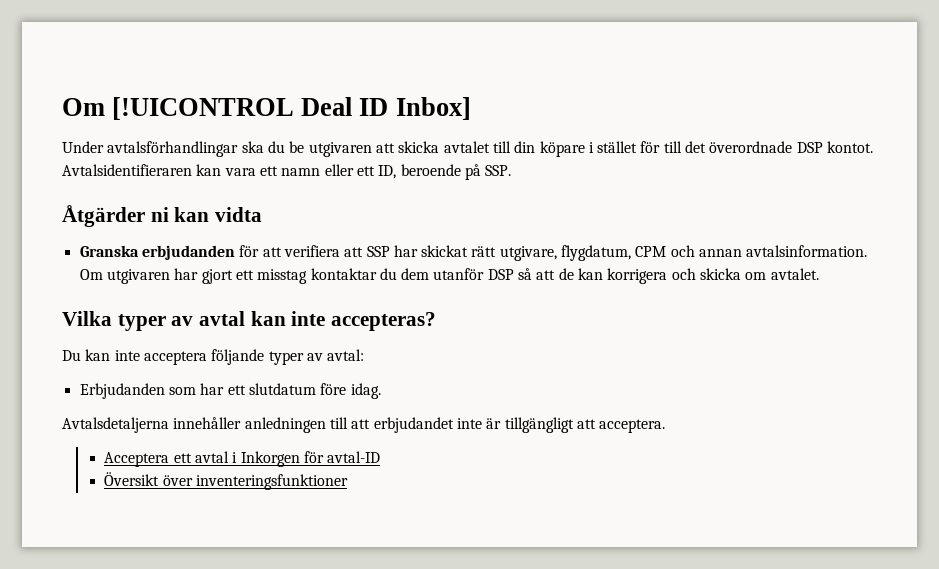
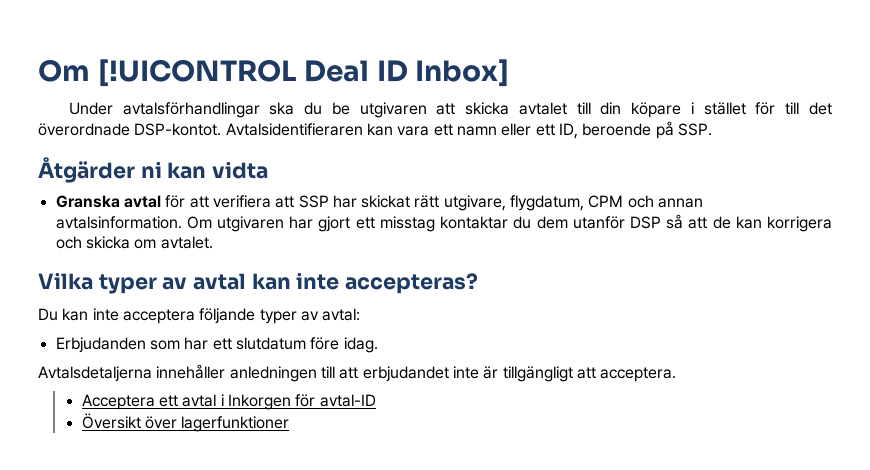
[796,141,874,153] DSP kontot. -> [134,123,222,136] DSP-kontot.
[141,245,235,260] erbjudanden -> [123,195,161,208] avtal
[196,474,349,490] inventeringsfunktioner -> [181,416,290,432] lagerfunktioner

